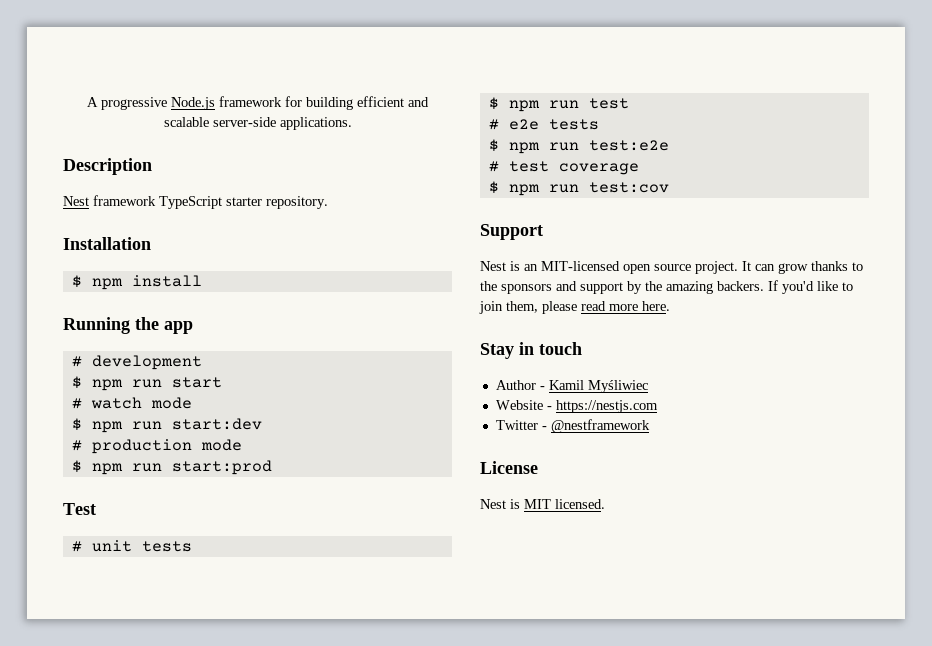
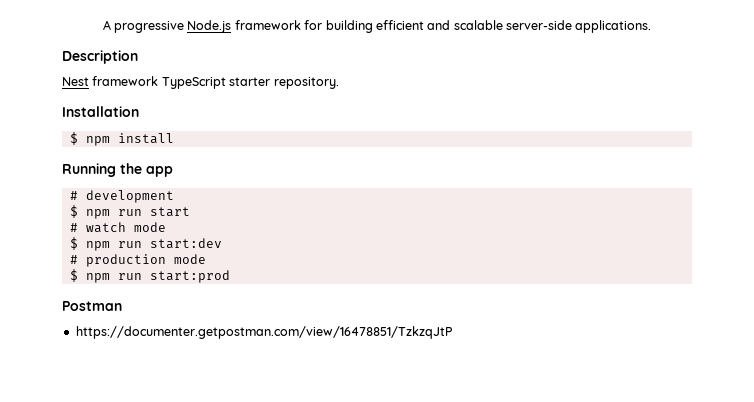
[63,503,96,515] [71,540,192,552] [488,97,629,112] [488,119,599,130] [488,139,669,154] [488,161,639,175] [488,181,669,196] [480,224,543,240] [480,261,863,274] [480,280,853,294] [479,301,670,314] [480,342,582,359] [495,380,648,393] [495,400,658,413] [495,419,650,433] [480,461,538,474] [480,499,605,509] Test // # unit tests // $ npm run test // # e2e tests // $ npm run test:e2e // # test coverage // $ npm run test:cov // Support // Nest is an MIT-licensed open source project. It can grow thanks to the sponsors and support by the amazing backers. If you'd like to join them, please read more here. // Stay in touch // Author - Kamil Myśliwiec // Website - https://nestjs.com // Twitter - @nestframework // License // Nest is MIT licensed. -> [62,301,122,311] [75,326,453,339] Postman // https://documenter.getpostman.com/view/16478851/TzkzqJtP

